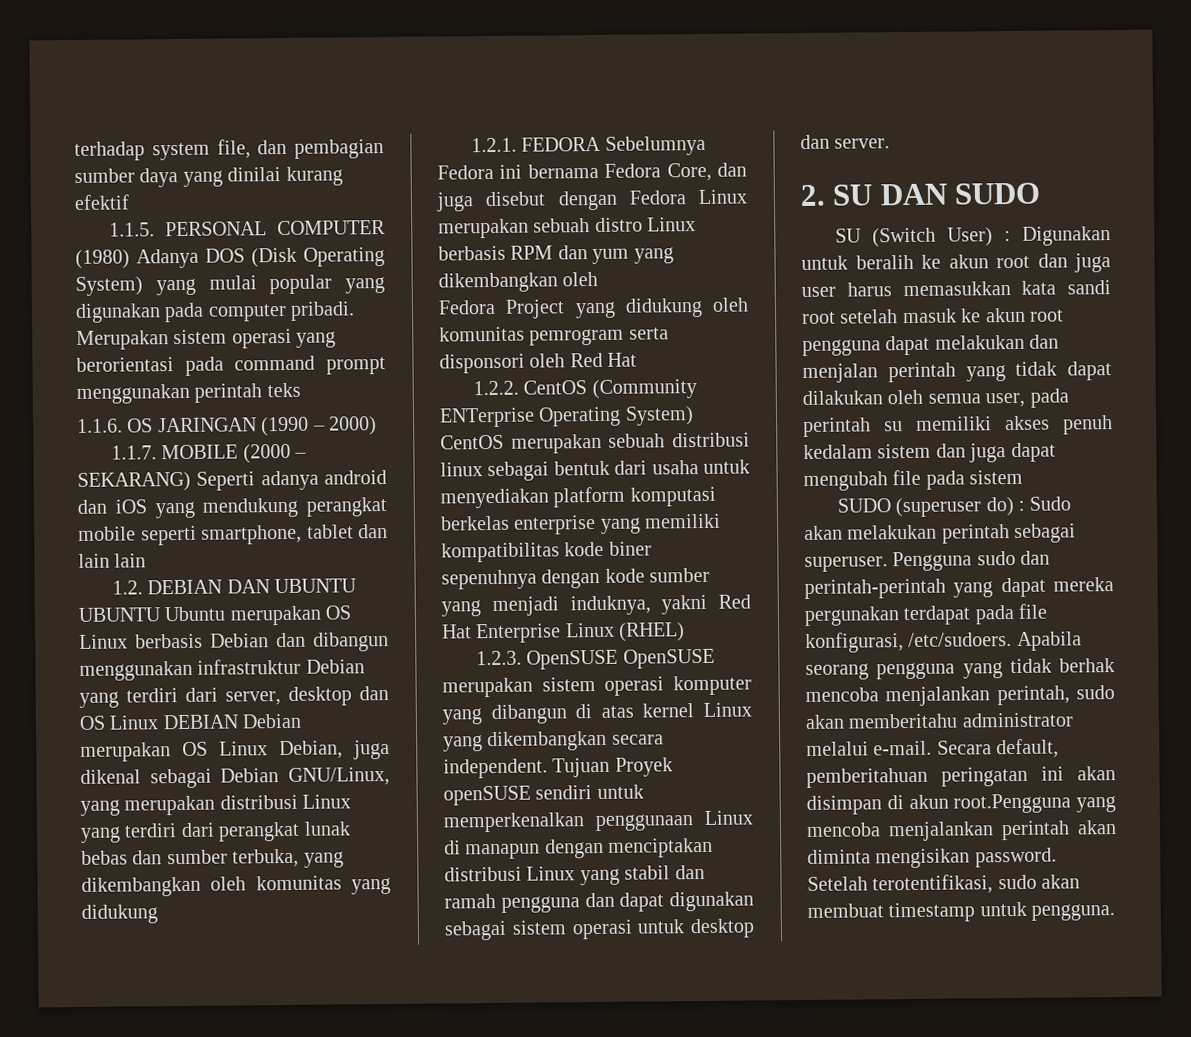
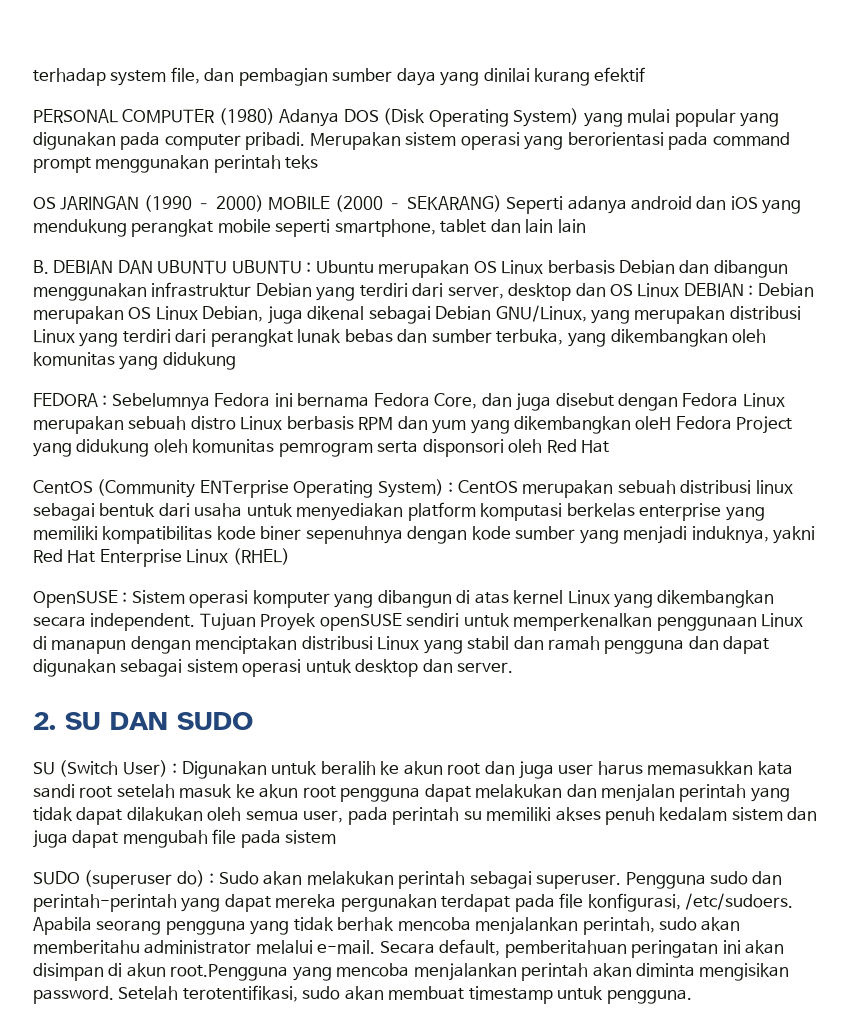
[108,222,155,237] 1.1.5. -> (646, 74) none
[77,418,123,433] 1.1.6. -> (319, 162) none
[110,445,157,460] // 1.1.7. -> (264, 203) none
[111,580,143,595] 1.2. -> [33,260,49,274] B.
(161, 614) none -> [306,262,312,273] :
(238, 722) none -> [748,285,754,296] :
[470,136,602,153] 1.2.1. FEDORA -> [33,393,108,407] FEDORA :
[562,271,599,287] oleh // -> [635,416,672,430] oleH
[472,380,519,396] 1.2.2. -> (610, 446) none
(694, 416) none -> [448,482,454,493] :
[475,648,715,670] [442,677,596,698] 1.2.3. OpenSUSE OpenSUSE merupakan sistem -> [33,590,185,608] OpenSUSE : Sistem

